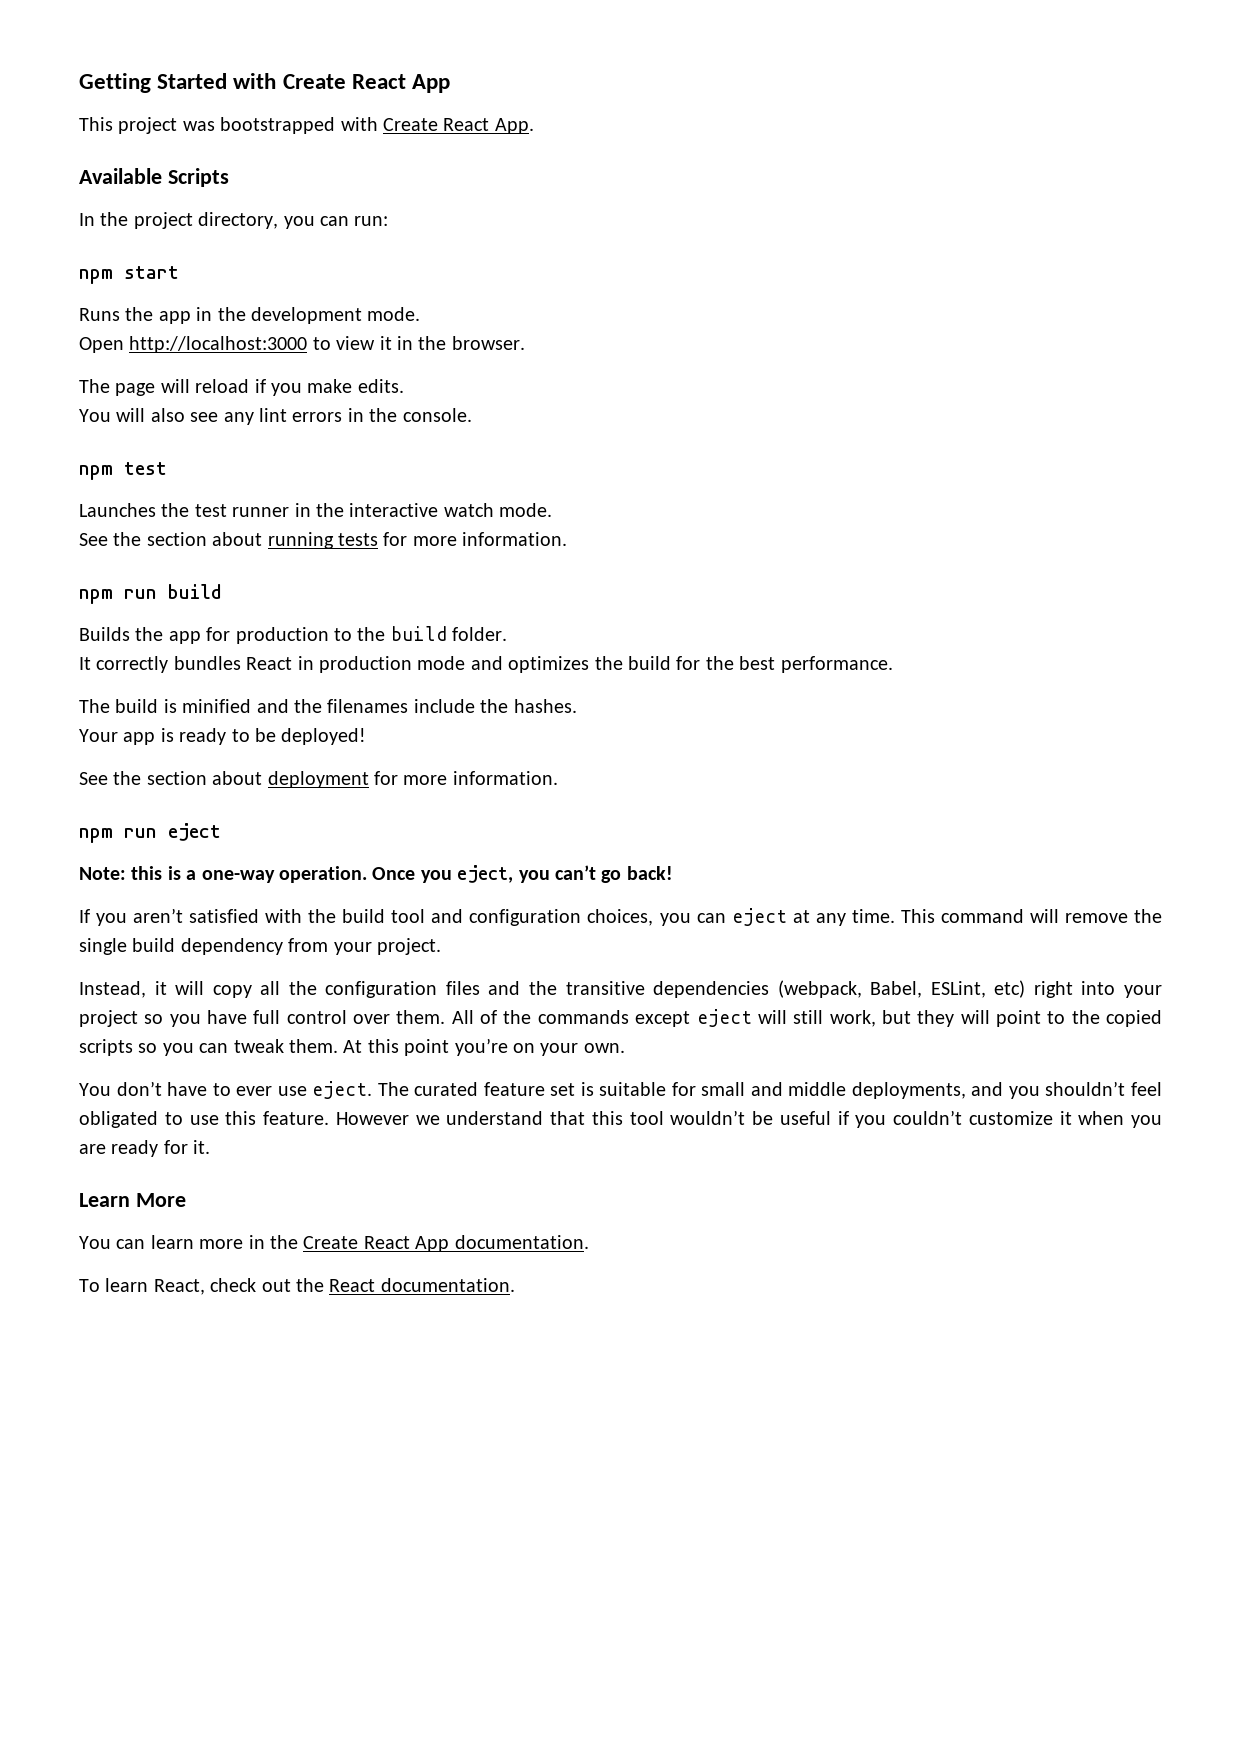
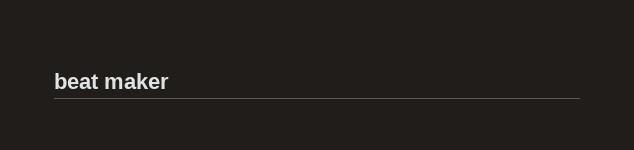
[79,73,451,93] [79,117,534,134] [79,168,229,187] [79,212,389,229] [79,266,179,284] [79,307,421,324] [79,336,525,353] [79,379,404,396] [79,408,472,425] [79,462,167,480] [79,503,553,517] [79,532,568,549] [79,584,222,604] [79,626,508,644] [79,656,893,673] [79,699,577,713] [79,728,367,745] [79,771,558,788] [79,823,221,843] [79,865,673,883] [79,908,1162,926] [79,938,441,955] [79,980,1162,998] [79,1009,1162,1027] [79,1038,625,1056] [79,1081,1162,1099] [79,1110,1162,1128] [79,1140,211,1157] [79,1193,186,1207] [79,1235,589,1252] [79,1278,515,1295] Getting Started with Create React App // This project was bootstrapped with Create React App. // Available Scripts // In the project directory, you can run: // npm start // Runs the app in the development mode. // Open http://localhost:3000 to view it in the browser. // The page will reload if you make edits. // You will also see any lint errors in the console. // npm test // Launches the test runner in the interactive watch mode. // See the section about running tests for more information. // npm run build // Builds the app for production to the build folder. // It correctly bundles React in production mode and optimizes the build for the best performance. // The build is minified and the filenames include the hashes. // Your app is ready to be deployed! // See the section about deployment for more information. // npm run eject // Note: this is a one-way operation. Once you eject, you can’t go back! // If you aren’t satisfied with the build tool and configuration choices, you can eject at any time. This command will remove the single build dependency from your project. // Instead, it will copy all the configuration files and the transitive dependencies (webpack, Babel, ESLint, etc) right into your project so you have full control over them. All of the commands except eject will still work, but they will point to the copied scripts so you can tweak them. At this point you’re on your own. // You don’t have to ever use eject. The curated feature set is suitable for small and middle deployments, and you shouldn’t feel obligated to use this feature. However we understand that this tool wouldn’t be useful if you couldn’t customize it when you are ready for it. // Learn More // You can learn more in the Create React App documentation. // To learn React, check out the React documentation. -> [54,73,169,89] beat maker

